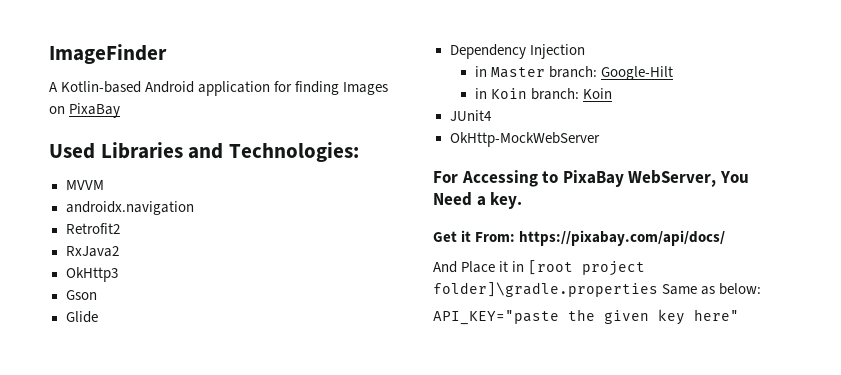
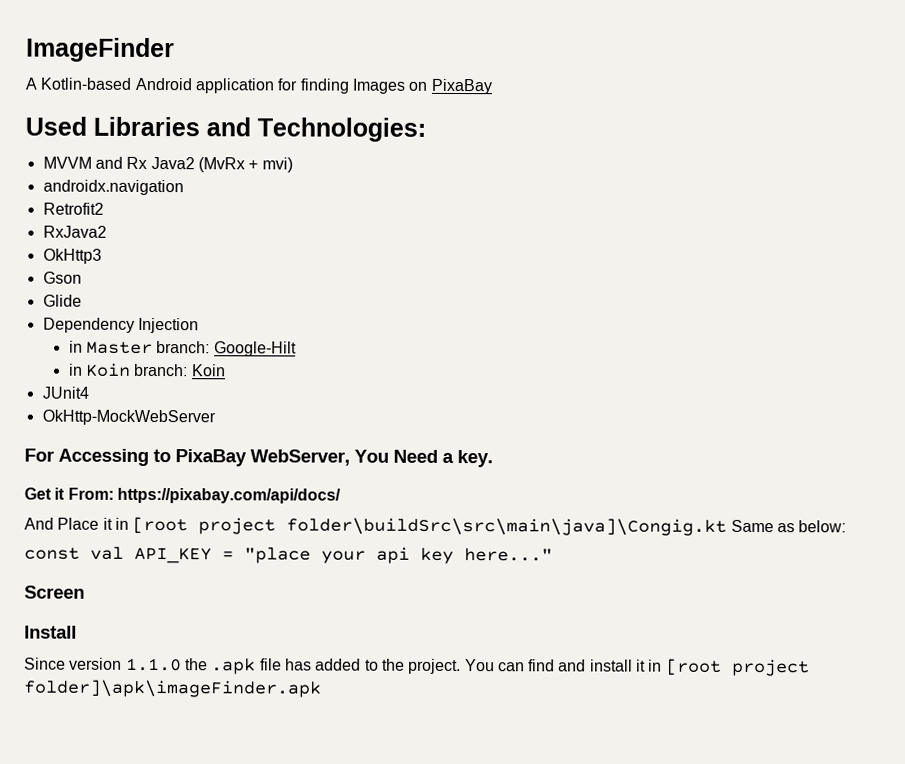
(104, 185) none -> [94,156,293,173] and Rx Java2 (MvRx + mvi)
[433,282,658,297] folder]\gradle.properties -> [286,517,728,536] folder\buildSrc\src\main\java]\Congig.kt
[433,309,739,325] API_KEY="paste the given key here" -> [24,546,553,565] [24,585,85,599] [24,625,77,639] [24,657,810,677] [23,679,322,698] const val API_KEY = "place your api key here..." // Screen // Install // Since version 1.1.0 the .apk file has added to the project. You can find and install it in [root project folder]\apk\imageFinder.apk

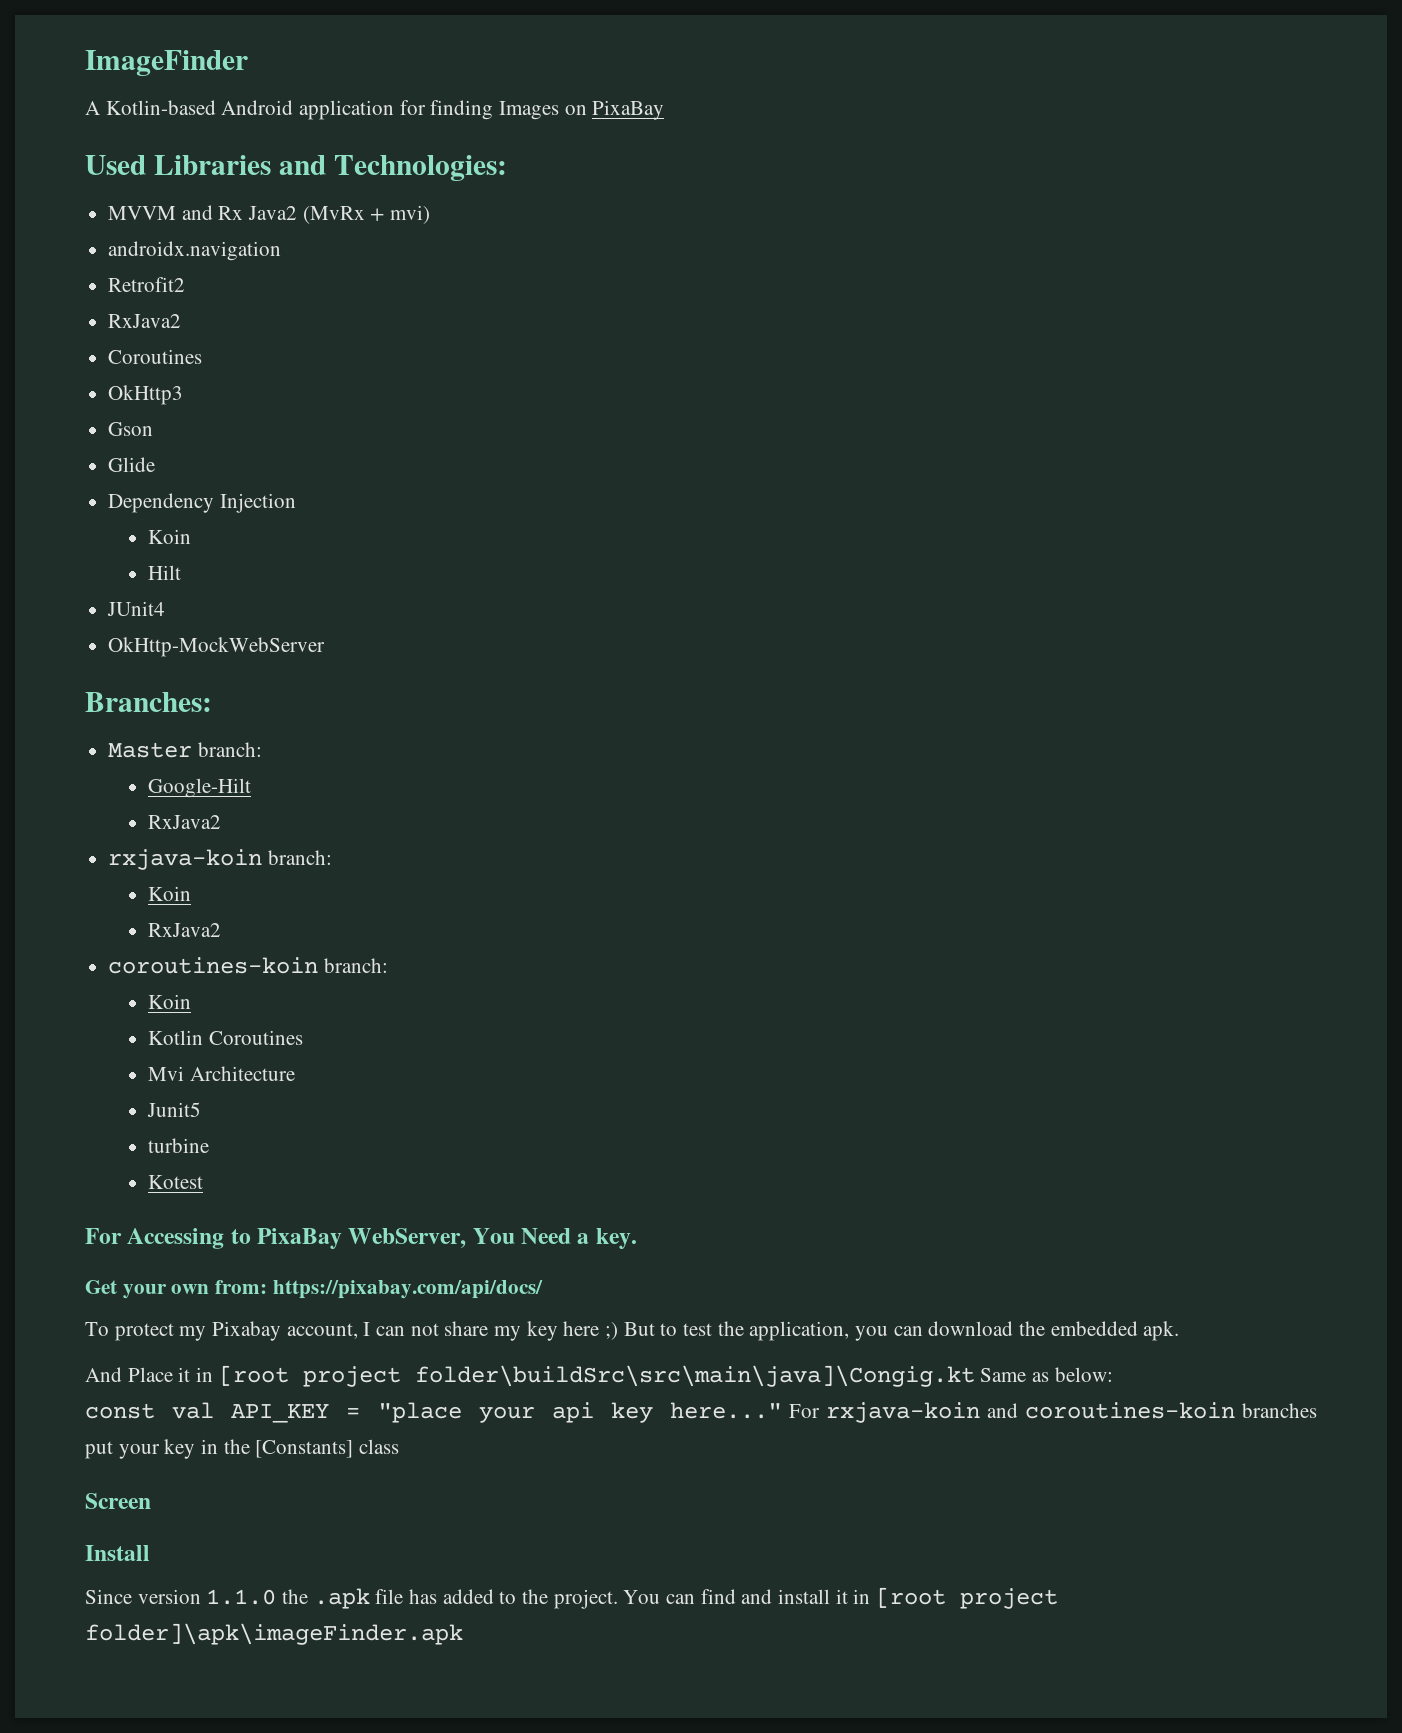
(107, 231) none -> [108,349,203,364] // Coroutines
[68,340,297,357] [68,362,226,377] [41,386,89,399] [41,409,216,426] in Master branch: Google-Hilt // in Koin branch: Koin // JUnit4 // OkHttp-MockWebServer -> [148,529,192,544] [148,565,182,580] [107,601,166,616] [108,637,326,657] [85,692,212,712] [108,742,262,758] [148,778,252,798] [148,815,222,829] [108,849,332,870] [148,886,192,901] [148,923,222,937] [108,957,388,974] [148,994,192,1009] [148,1030,303,1045] [148,1066,295,1081] [147,1102,202,1117] [148,1138,210,1153] [148,1175,204,1189] Koin // Hilt // JUnit4 // OkHttp-MockWebServer // Branches: // Master branch: // Google-Hilt // RxJava2 // rxjava-koin branch: // Koin // RxJava2 // coroutines-koin branch: // Koin // Kotlin Coroutines // Mvi Architecture // Junit5 // turbine // Kotest
[54,487,341,504] it From: https://pixabay.com/api/docs/ -> [122,1280,543,1299] [85,1321,1180,1341] your own from: https://pixabay.com/api/docs/ // To protect my Pixabay account, I can not share my key here ;) But to test the application, you can download the embedded apk.
(553, 555) none -> [789,1402,1318,1423] [85,1439,400,1459] For rxjava-koin and coroutines-koin branches put your key in the [Constants] class

